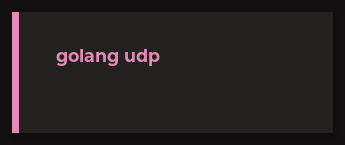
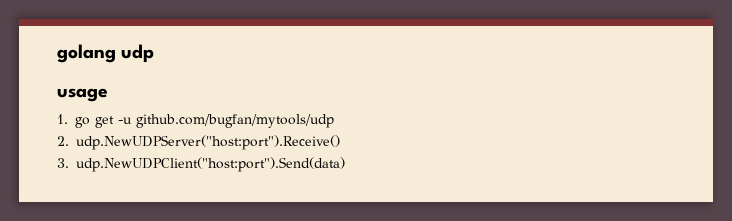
(160, 57) none -> [57,88,108,102] [57,114,334,128] [57,135,340,150] [57,157,345,172] // usage // 1. go get -u github.com/bugfan/mytools/udp // 2. udp.NewUDPServer("host:port").Receive() // 3. udp.NewUDPClient("host:port").Send(data)

